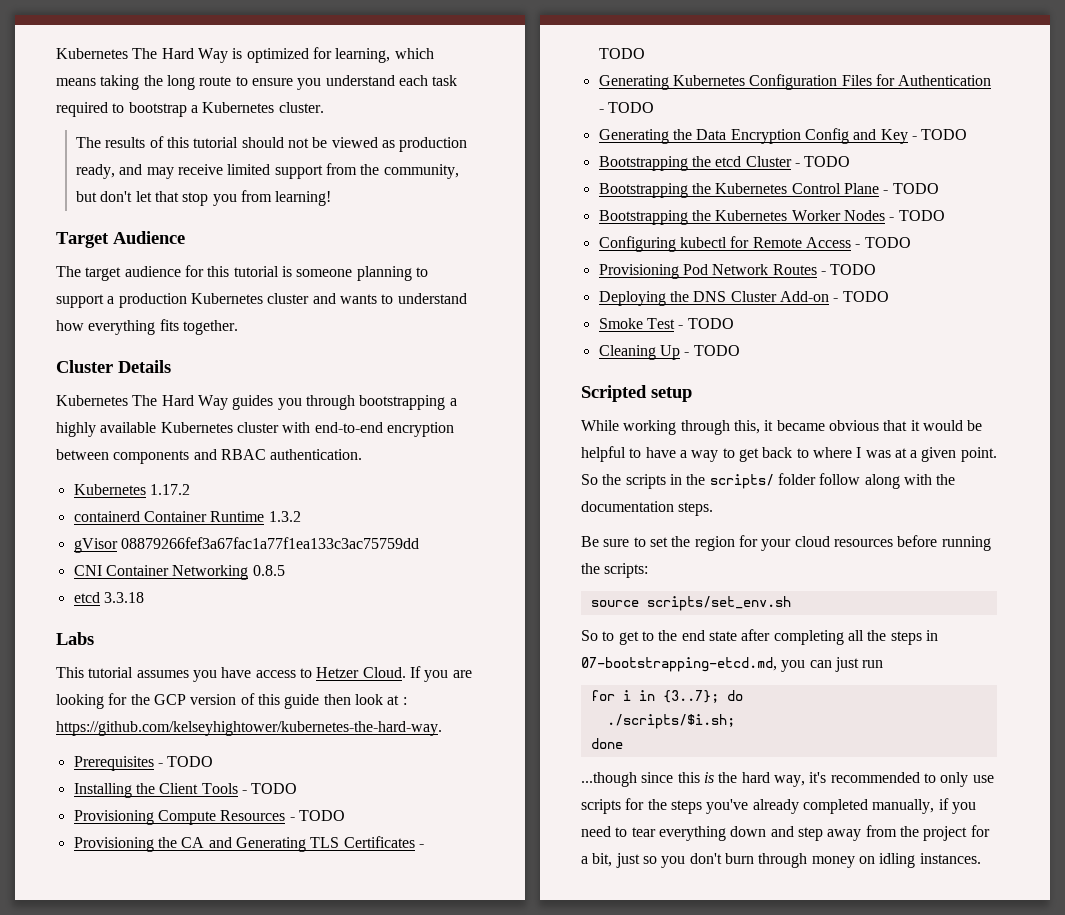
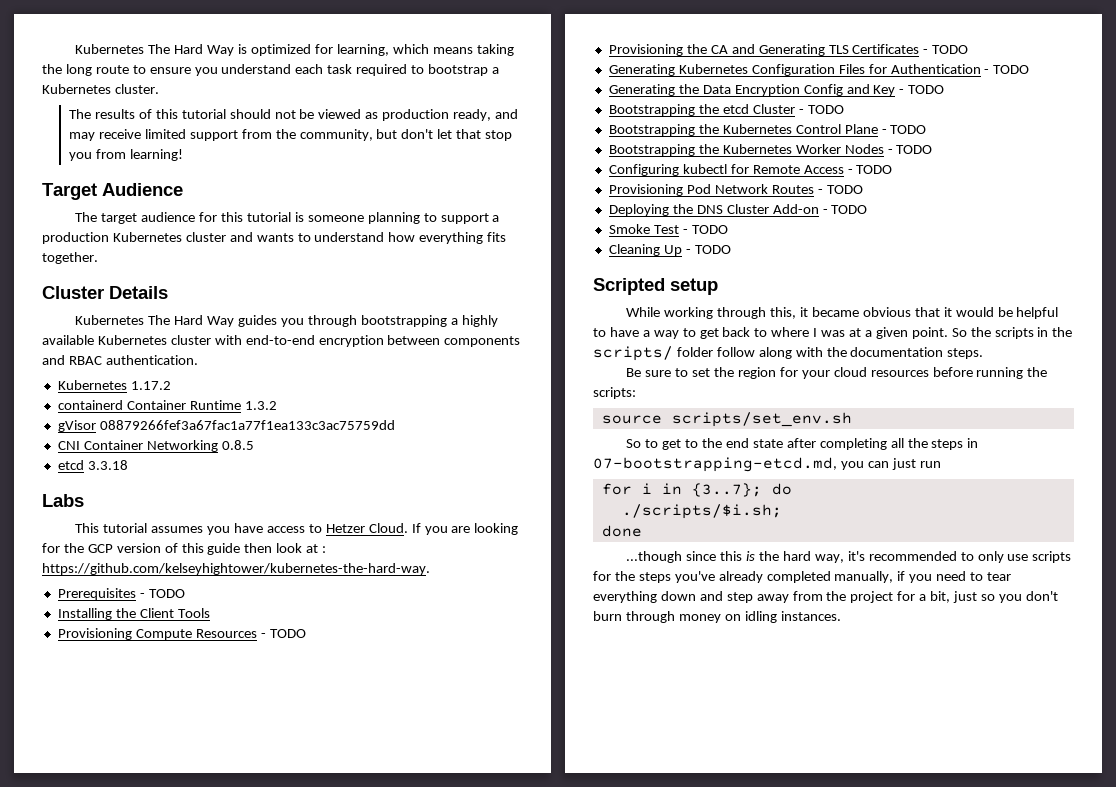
[241,783,298,794] - TODO -> (210, 613) none

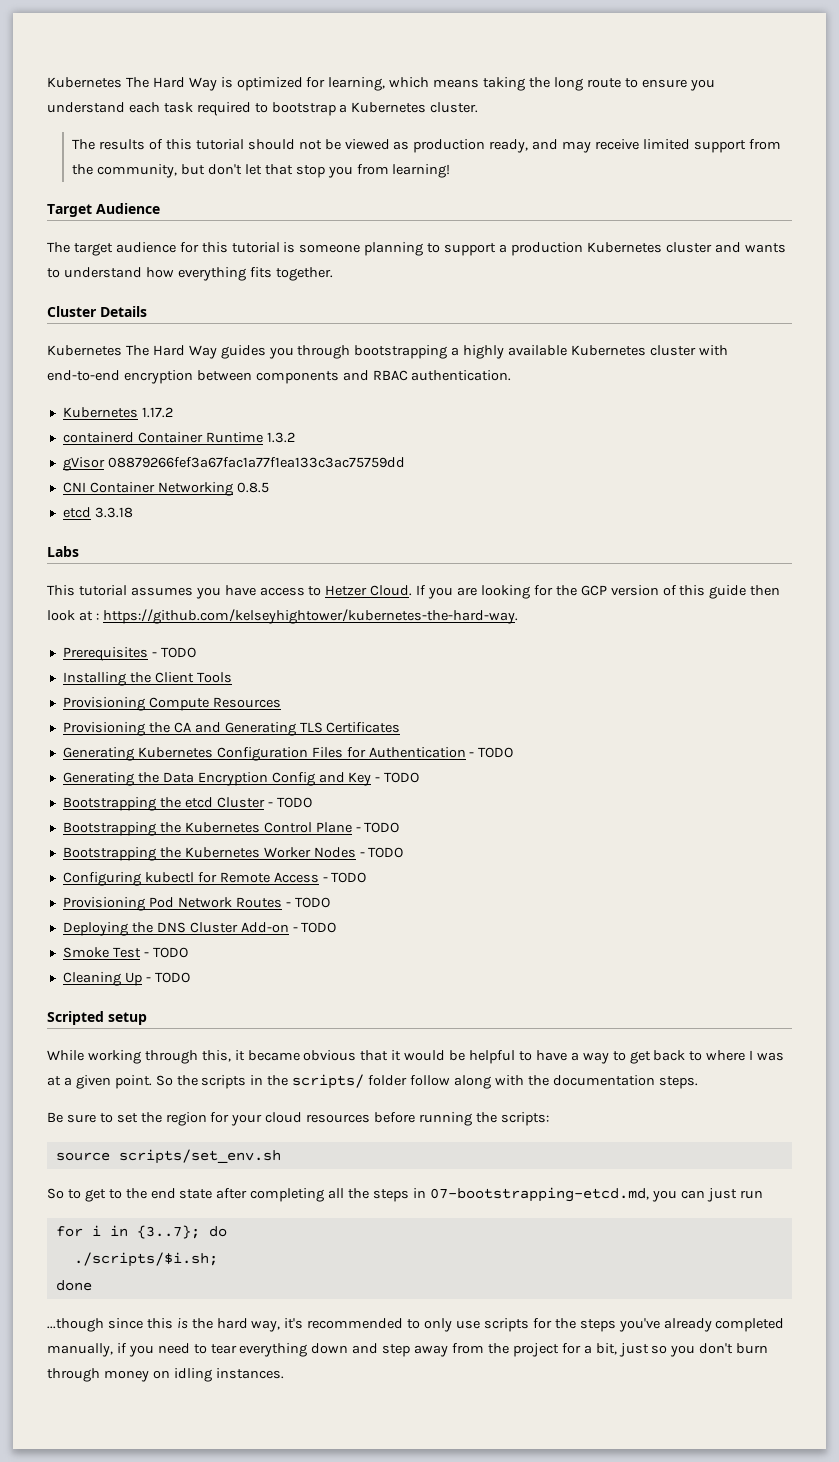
[260,629,306,638] - TODO -> (281, 702) none
[923,45,969,54] - TODO -> (401, 727) none

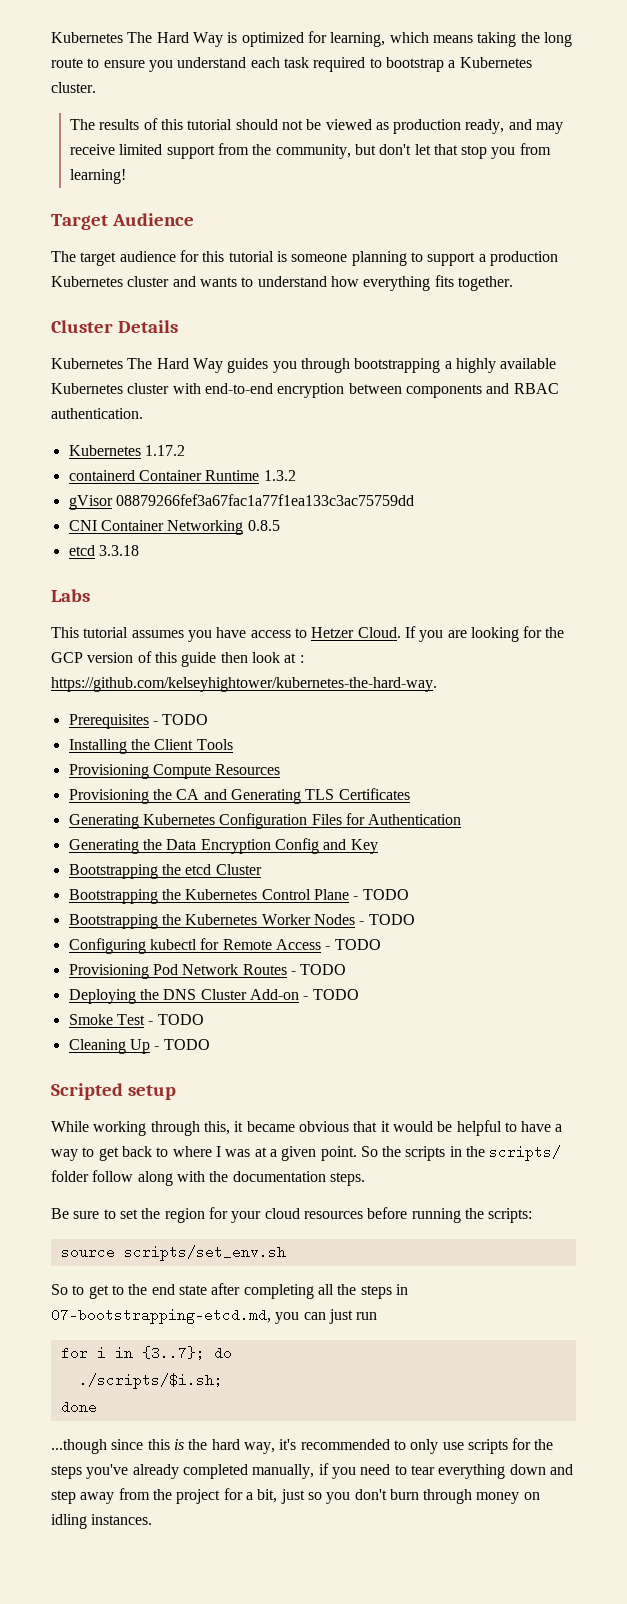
[469,747,514,758] - TODO -> (462, 819) none
[375,772,420,783] - TODO -> (378, 846) none
[267,797,312,808] - TODO -> (262, 869) none

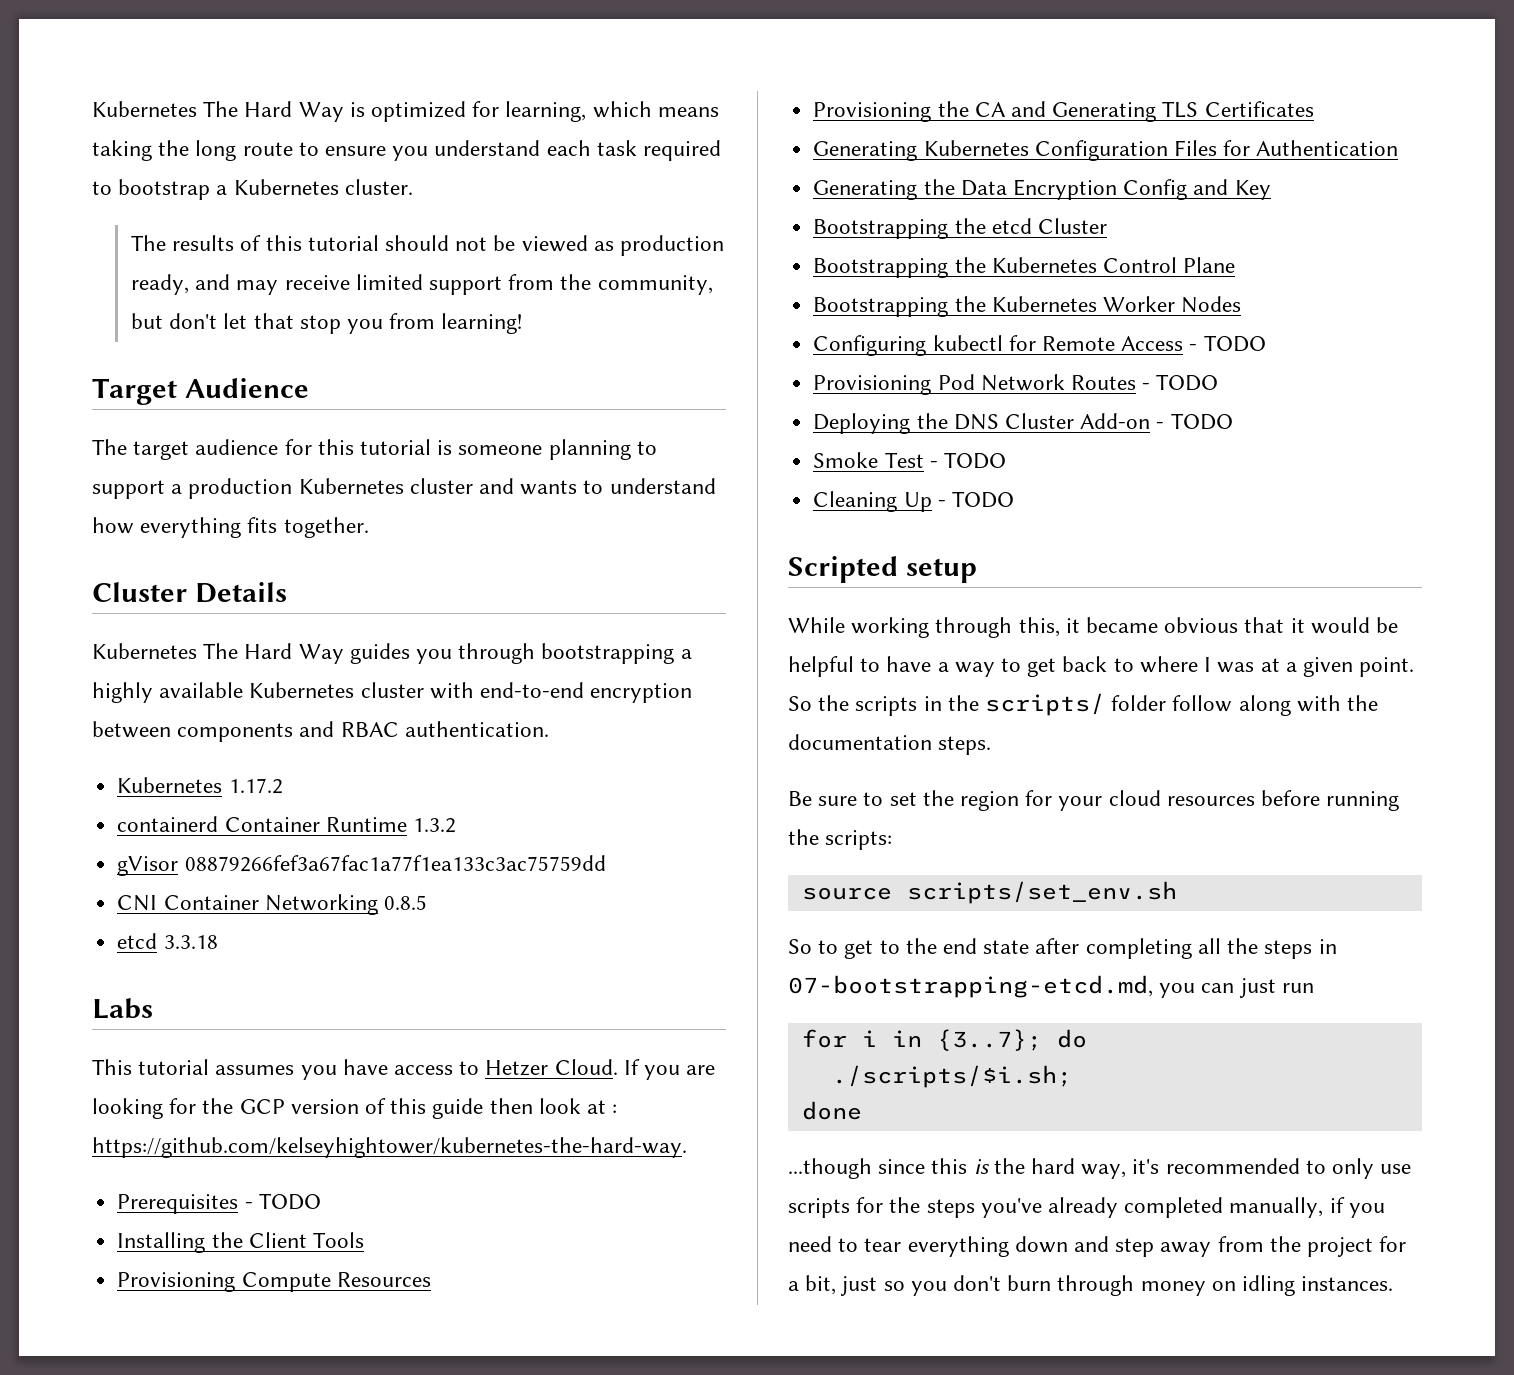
[353,889,409,900] - TODO -> (1236, 265) none
[359,914,415,925] - TODO -> (1242, 304) none

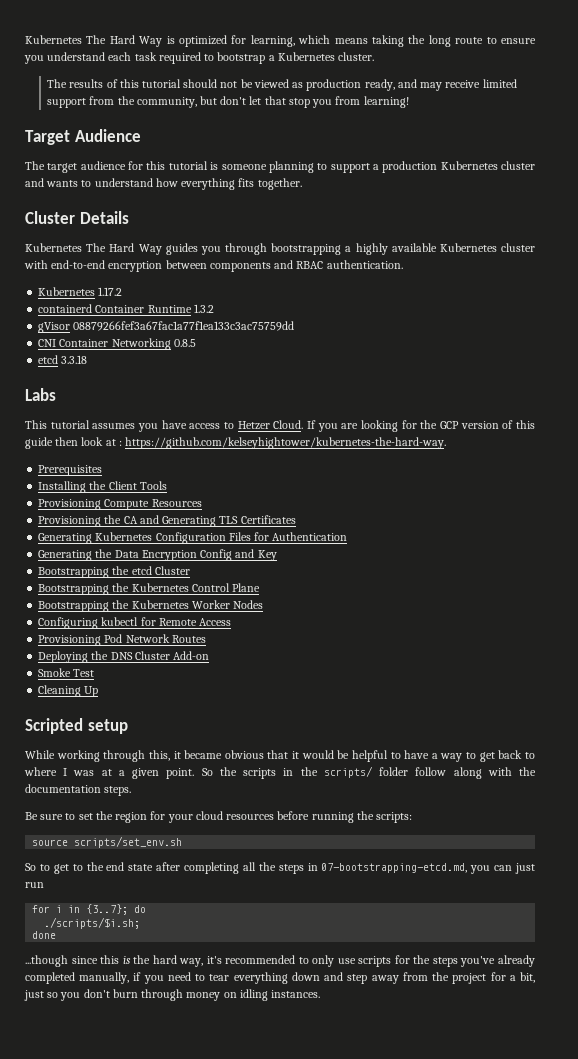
[244,1193,321,1210] - TODO -> (103, 470) none
[1189,335,1266,352] - TODO -> (232, 622) none
[1142,374,1219,391] - TODO -> (206, 639) none
[1156,413,1233,430] - TODO -> (210, 655) none
[929,452,1006,469] - TODO -> (95, 673) none
[937,491,1014,508] - TODO -> (99, 691) none

